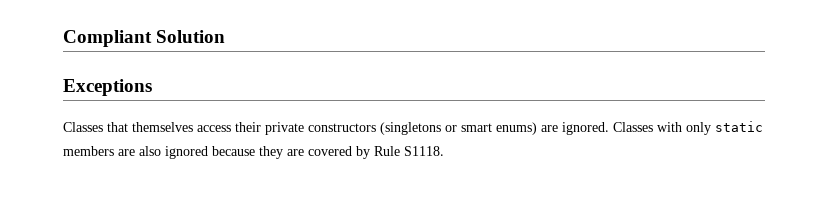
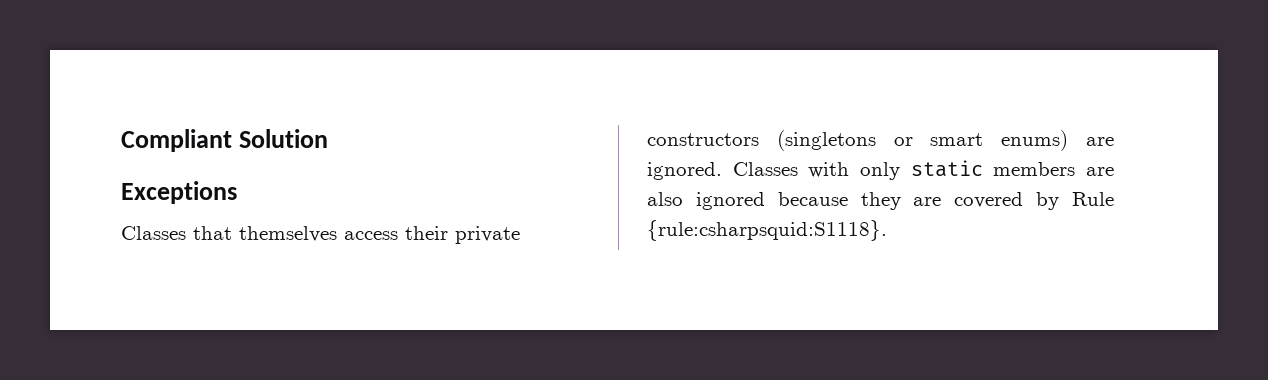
[404,146,444,156] S1118. -> [647,220,887,241] {rule:csharpsquid:S1118}.

